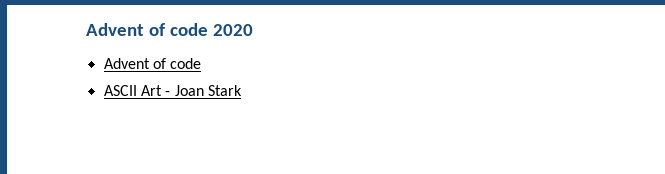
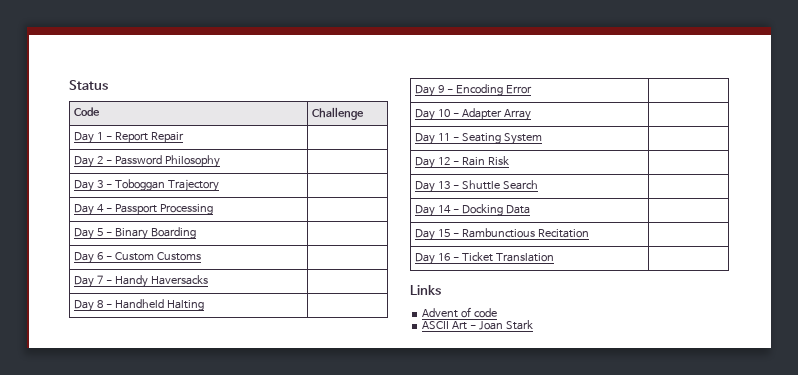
[86,23,253,36] Advent of code 2020 -> [69,80,108,90] [74,107,101,116] [312,107,365,120] [74,132,185,144] [74,155,221,168] [74,179,220,192] [74,204,214,216] [74,227,197,240] [74,252,202,264] [74,275,209,288] [74,299,205,312] [415,84,533,97] [415,108,532,121] [415,133,543,145] [415,156,510,169] [415,180,539,193] [415,204,531,217] [415,228,590,241] [415,252,555,265] [410,285,441,295] Status // Code | Challenge // Day 1 - Report Repair | // Day 2 - Password Philosophy | // Day 3 - Toboggan Trajectory | // Day 4 - Passport Processing | // Day 5 - Binary Boarding | // Day 6 - Custom Customs | // Day 7 - Handy Haversacks | // Day 8 - Handheld Halting | // Day 9 - Encoding Error | // Day 10 - Adapter Array | // Day 11 - Seating System | // Day 12 - Rain Risk | // Day 13 - Shuttle Search | // Day 14 - Docking Data | // Day 15 - Rambunctious Recitation | // Day 16 - Ticket Translation | // Links

